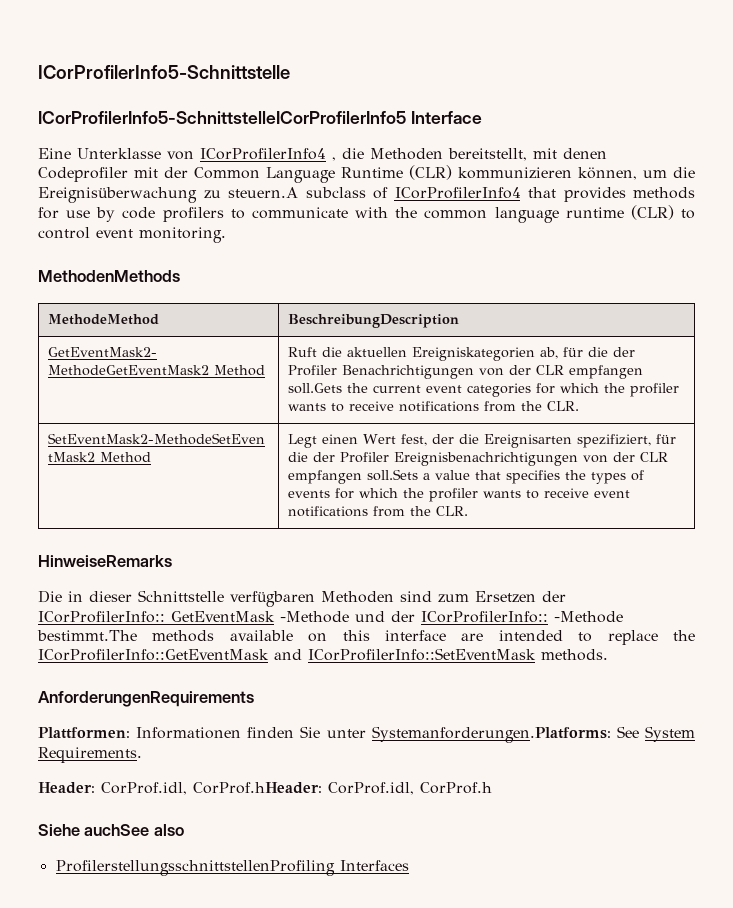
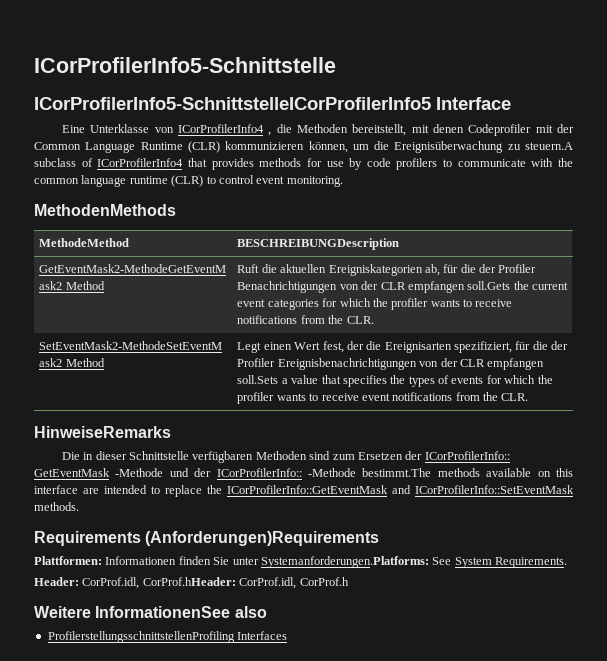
[287,314,459,328] BeschreibungDescription -> [237,238,400,250] BESCHREIBUNGDescription
[38,691,254,707] AnforderungenRequirements -> [34,531,380,546] Requirements (Anforderungen)Requirements
[38,824,150,836] Siehe auchSee -> [34,606,231,618] Weitere InformationenSee

